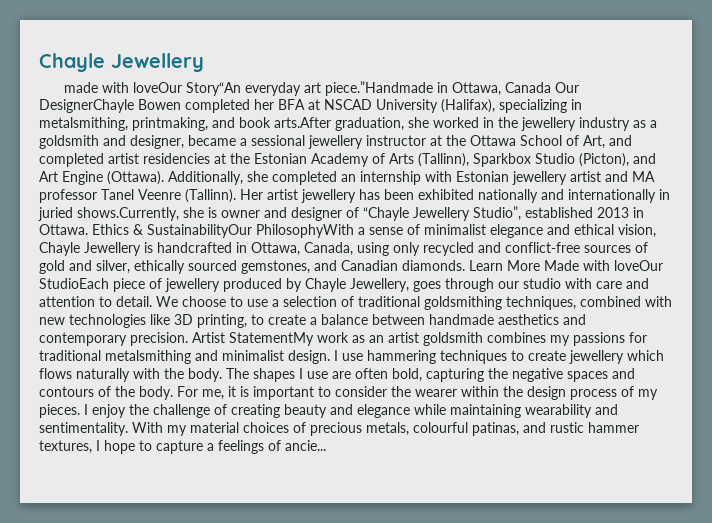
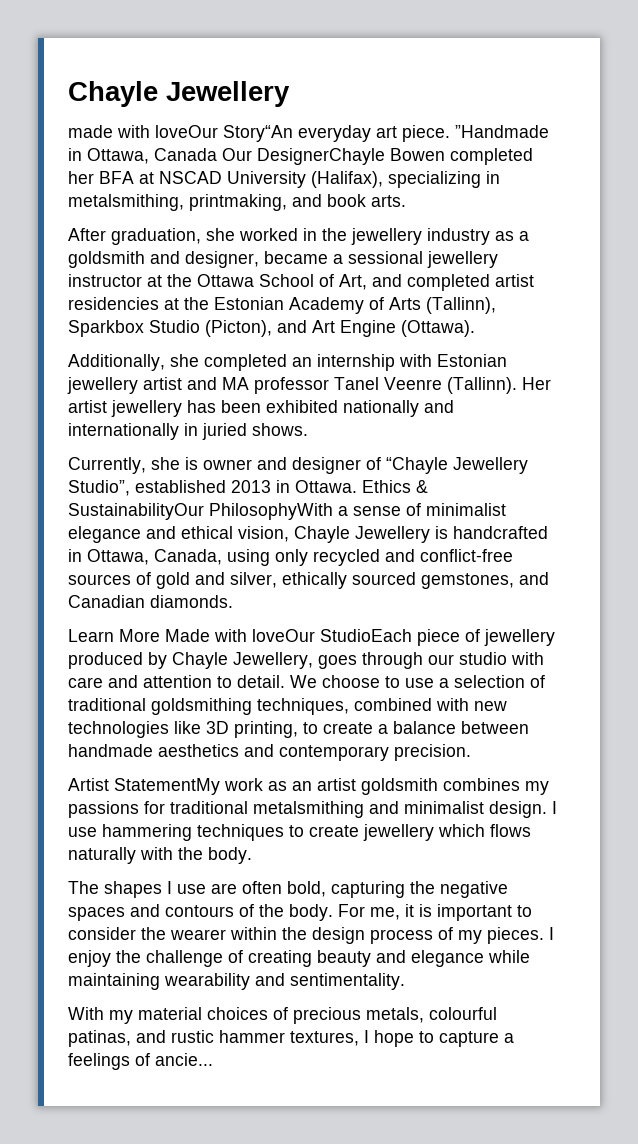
[325,81,434,96] piece.”Handmade -> [402,125,549,142] piece. ”Handmade
[274,117,331,128] arts.After -> [371,195,406,207] [68,228,106,241] arts. // After
(164, 178) none -> (475, 328) //
[77,207,179,221] shows.Currently, -> [252,423,308,436] [68,457,146,474] shows. // Currently,
(465, 265) none -> (233, 601) //
(188, 339) none -> (471, 752) //
(222, 375) none -> (252, 855) //
(128, 429) none -> (405, 981) //

